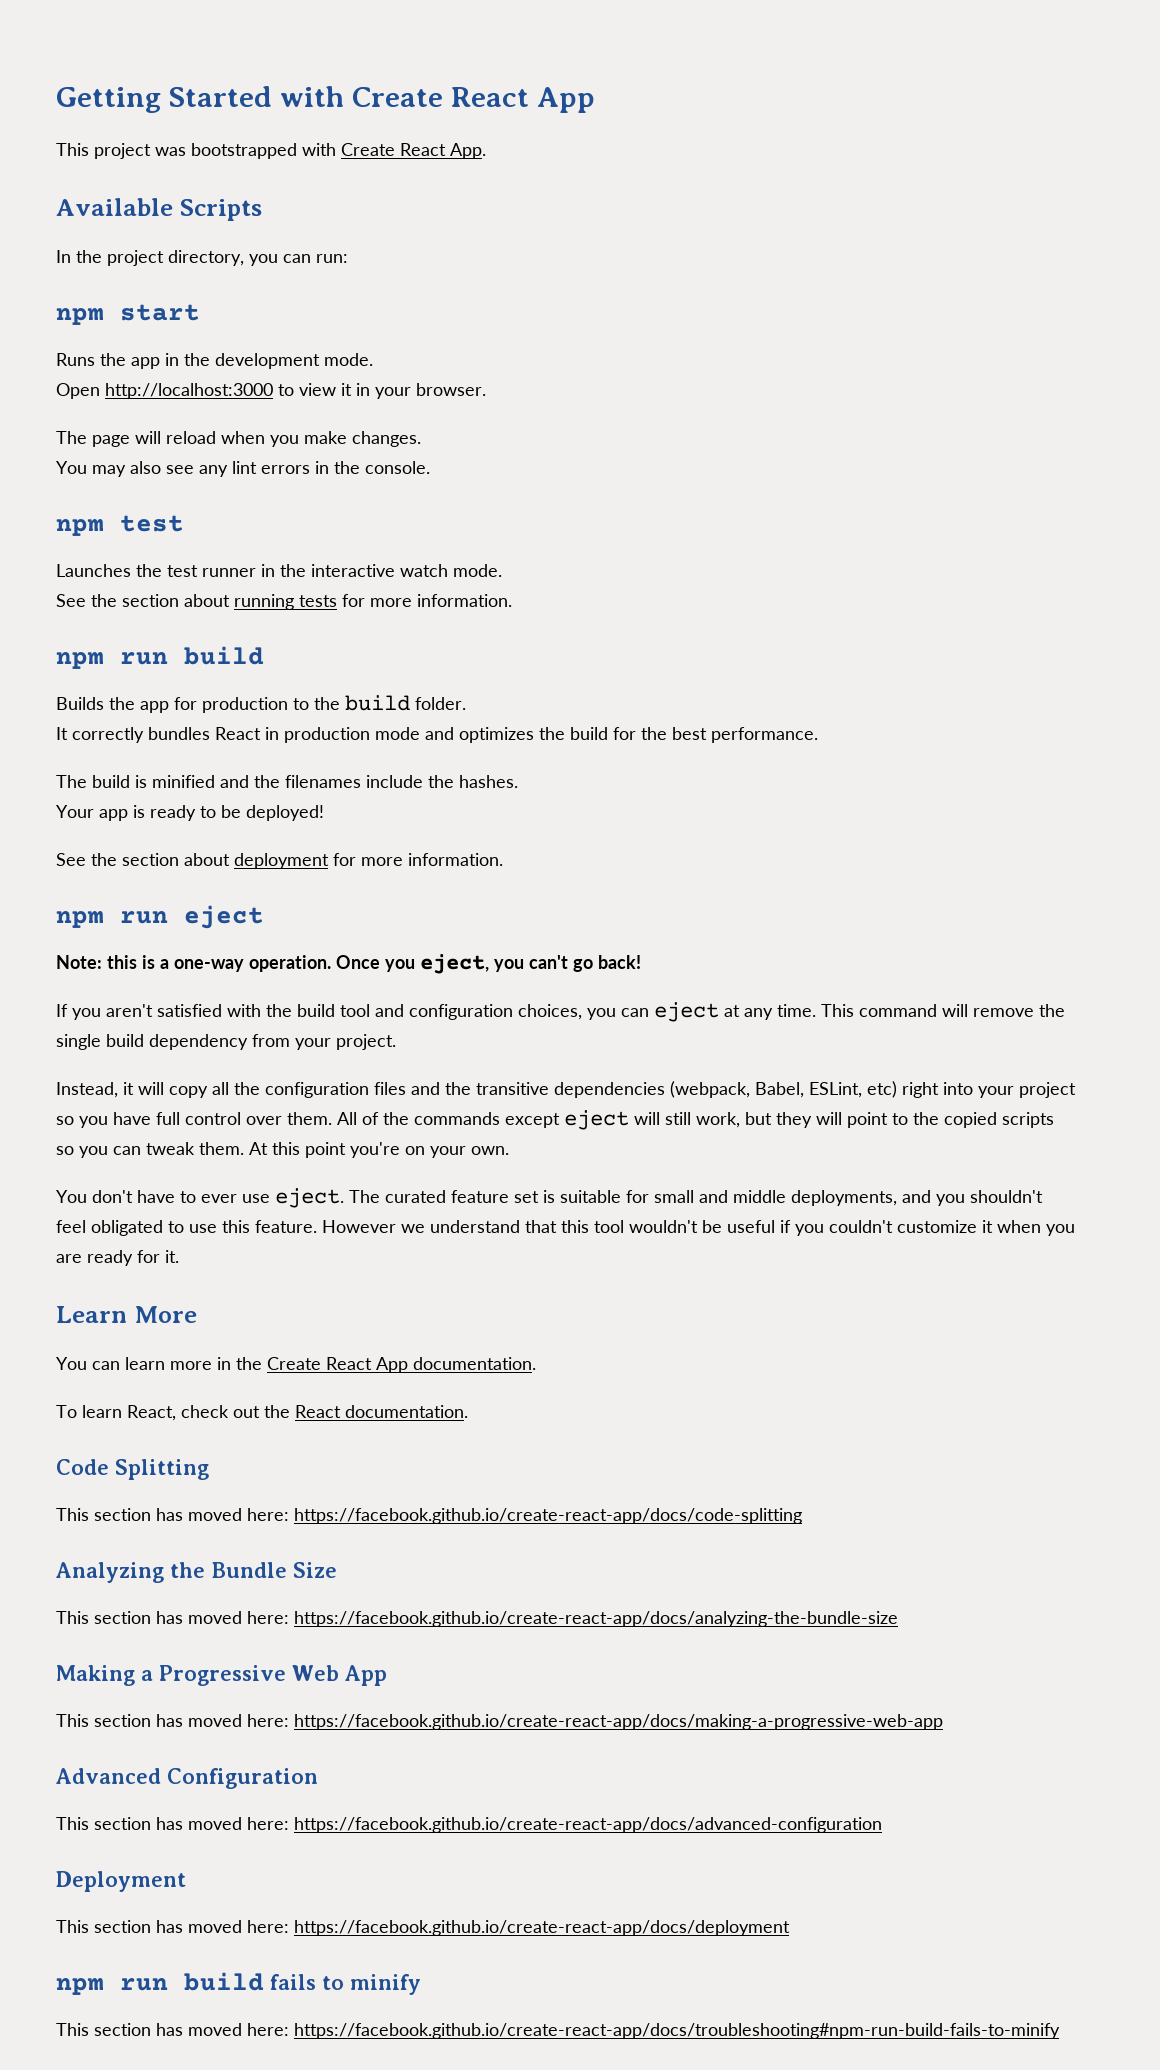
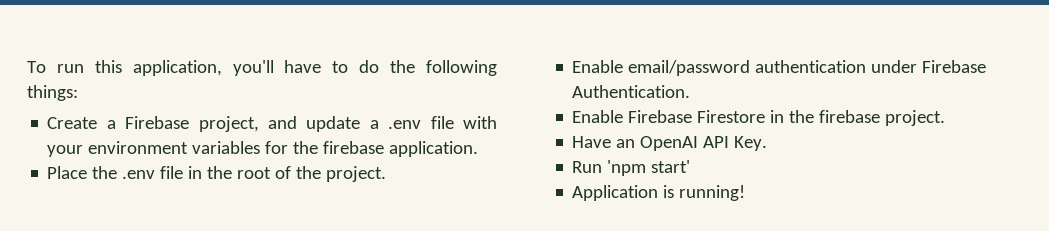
[56,86,595,113] [56,143,486,159] [56,198,262,221] [56,250,348,266] [56,304,200,325] [56,353,373,369] [56,383,486,399] [56,431,421,447] [56,461,430,477] [56,515,184,536] [56,564,502,577] [56,594,512,610] [56,646,264,669] [56,695,466,713] [56,727,818,743] [56,775,518,788] [56,805,324,821] [56,853,503,869] [56,905,264,929] [56,954,641,974] [56,1002,1065,1022] [56,1034,396,1050] [56,1081,1076,1098] [56,1110,1054,1130] [56,1142,509,1158] [56,1188,1043,1208] [56,1220,1075,1236] [56,1250,179,1266] [56,1306,197,1323] [56,1357,536,1373] [56,1405,468,1421] [56,1459,209,1480] [56,1508,802,1524] [56,1562,337,1583] [56,1611,898,1627] [56,1665,387,1686] [56,1714,943,1730] [56,1768,318,1789] [56,1817,882,1833] [56,1871,186,1892] [56,1920,790,1936] [56,1972,421,1995] [56,2023,1060,2039] Getting Started with Create React App // This project was bootstrapped with Create React App. // Available Scripts // In the project directory, you can run: // npm start // Runs the app in the development mode. // Open http://localhost:3000 to view it in your browser. // The page will reload when you make changes. // You may also see any lint errors in the console. // npm test // Launches the test runner in the interactive watch mode. // See the section about running tests for more information. // npm run build // Builds the app for production to the build folder. // It correctly bundles React in production mode and optimizes the build for the best performance. // The build is minified and the filenames include the hashes. // Your app is ready to be deployed! // See the section about deployment for more information. // npm run eject // Note: this is a one-way operation. Once you eject, you can't go back! // If you aren't satisfied with the build tool and configuration choices, you can eject at any time. This command will remove the single build dependency from your project. // Instead, it will copy all the configuration files and the transitive dependencies (webpack, Babel, ESLint, etc) right into your project so you have full control over them. All of the commands except eject will still work, but they will point to the copied scripts so you can tweak them. At this point you're on your own. // You don't have to ever use eject. The curated feature set is suitable for small and middle deployments, and you shouldn't feel obligated to use this feature. However we understand that this tool wouldn't be useful if you couldn't customize it when you are ready for it. // Learn More // You can learn more in the Create React App documentation. // To learn React, check out the React documentation. // Code Splitting // This section has moved here: https://facebook.github.io/create-react-app/docs/code-splitting // Analyzing the Bundle Size // This section has moved here: https://facebook.github.io/create-react-app/docs/analyzing-the-bundle-size // Making a Progressive Web App // This section has moved here: https://facebook.github.io/create-react-app/docs/making-a-progressive-web-app // Advanced Configuration // This section has moved here: https://facebook.github.io/create-react-app/docs/advanced-configuration // Deployment // This section has moved here: https://facebook.github.io/create-react-app/docs/deployment // npm run build fails to minify // This section has moved here: https://facebook.github.io/create-react-app/docs/troubleshooting#npm-run-build-fails-to-minify -> [27,60,498,76] [27,85,78,101] [47,116,498,132] [47,141,479,157] [47,166,387,182] [572,60,987,76] [572,85,691,98] [572,110,946,126] [572,136,768,151] [572,160,691,176] [572,185,746,201] To run this application, you'll have to do the following things: // Create a Firebase project, and update a .env file with your environment variables for the firebase application. // Place the .env file in the root of the project. // Enable email/password authentication under Firebase Authentication. // Enable Firebase Firestore in the firebase project. // Have an OpenAI API Key. // Run 'npm start' // Application is running!

